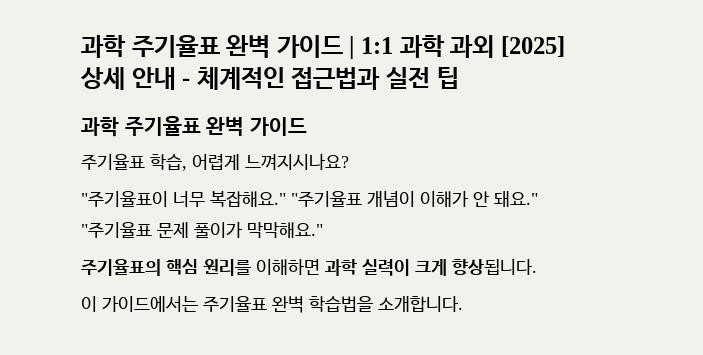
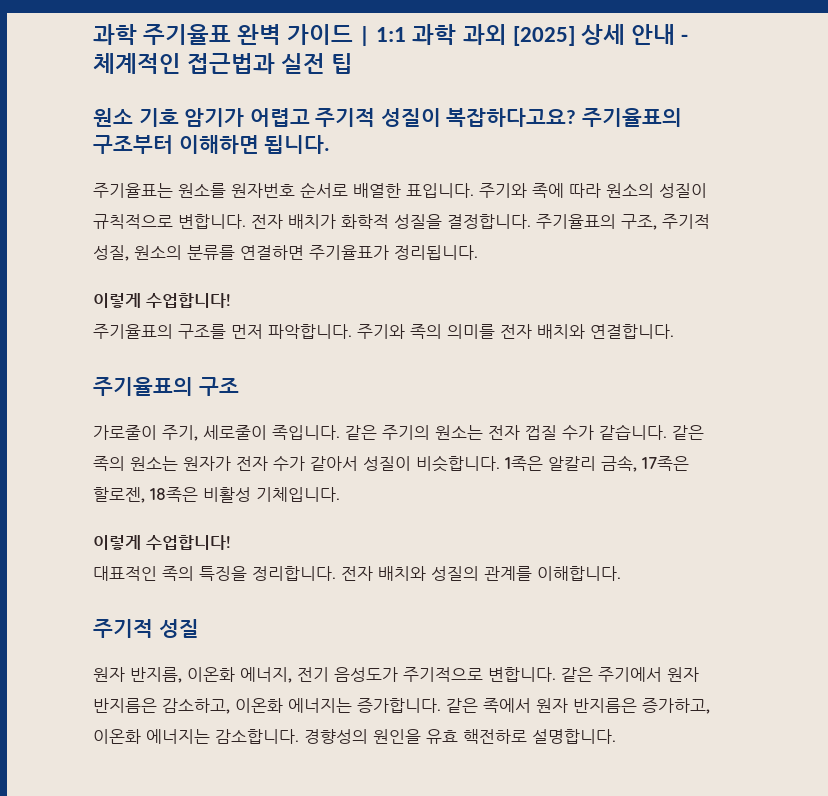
[81,116,308,137] [81,153,349,171] [81,191,538,207] [81,222,323,238] [81,259,537,276] [81,296,463,313] 과학 주기율표 완벽 가이드 // 주기율표 학습, 어렵게 느껴지시나요? // "주기율표이 너무 복잡해요." "주기율표 개념이 이해가 안 돼요." "주기율표 문제 풀이가 막막해요." // 주기율표의 핵심 원리를 이해하면 과학 실력이 크게 향상됩니다. // 이 가이드에서는 주기율표 완벽 학습법을 소개합니다. -> [93,108,682,127] [93,135,331,154] [93,182,707,198] [93,214,710,230] [93,245,478,261] [93,293,231,308] [93,324,674,339] [93,377,239,396] [93,424,704,441] [93,455,689,472] [93,487,340,503] [93,535,231,550] [93,566,621,581] [93,619,199,638] [93,667,699,683] [93,698,710,714] [93,729,616,744] 원소 기호 암기가 어렵고 주기적 성질이 복잡하다고요? 주기율표의 구조부터 이해하면 됩니다. // 주기율표는 원소를 원자번호 순서로 배열한 표입니다. 주기와 족에 따라 원소의 성질이 규칙적으로 변합니다. 전자 배치가 화학적 성질을 결정합니다. 주기율표의 구조, 주기적 성질, 원소의 분류를 연결하면 주기율표가 정리됩니다. // 이렇게 수업합니다! // 주기율표의 구조를 먼저 파악합니다. 주기와 족의 의미를 전자 배치와 연결합니다. // 주기율표의 구조 // 가로줄이 주기, 세로줄이 족입니다. 같은 주기의 원소는 전자 껍질 수가 같습니다. 같은 족의 원소는 원자가 전자 수가 같아서 성질이 비슷합니다. 1족은 알칼리 금속, 17족은 할로젠, 18족은 비활성 기체입니다. // 이렇게 수업합니다! // 대표적인 족의 특징을 정리합니다. 전자 배치와 성질의 관계를 이해합니다. // 주기적 성질 // 원자 반지름, 이온화 에너지, 전기 음성도가 주기적으로 변합니다. 같은 주기에서 원자 반지름은 감소하고, 이온화 에너지는 증가합니다. 같은 족에서 원자 반지름은 증가하고, 이온화 에너지는 감소합니다. 경향성의 원인을 유효 핵전하로 설명합니다.

